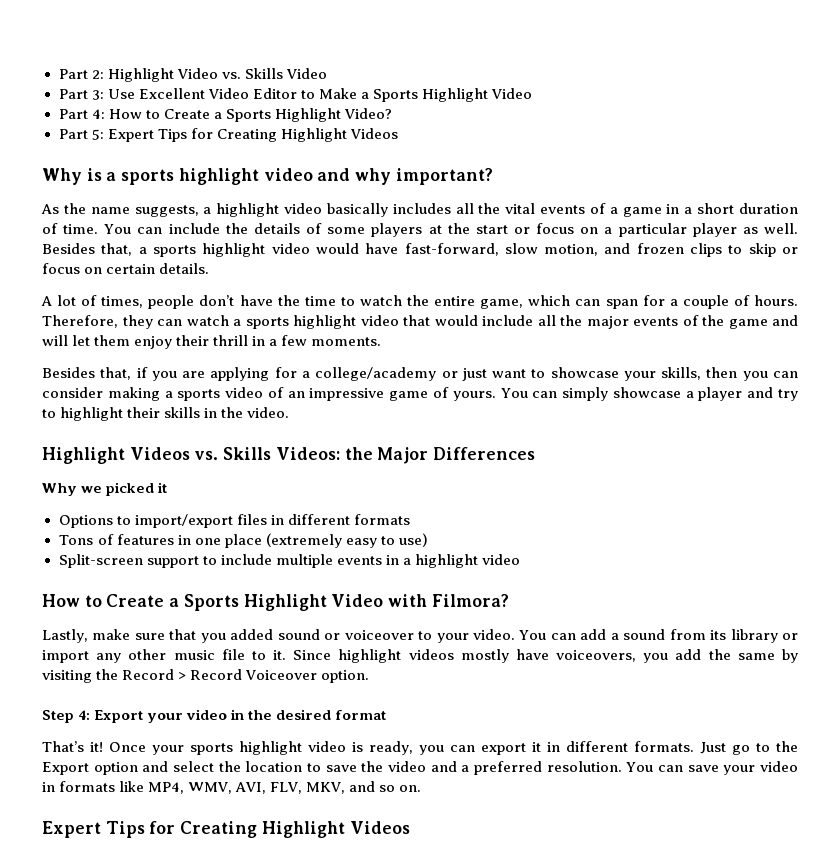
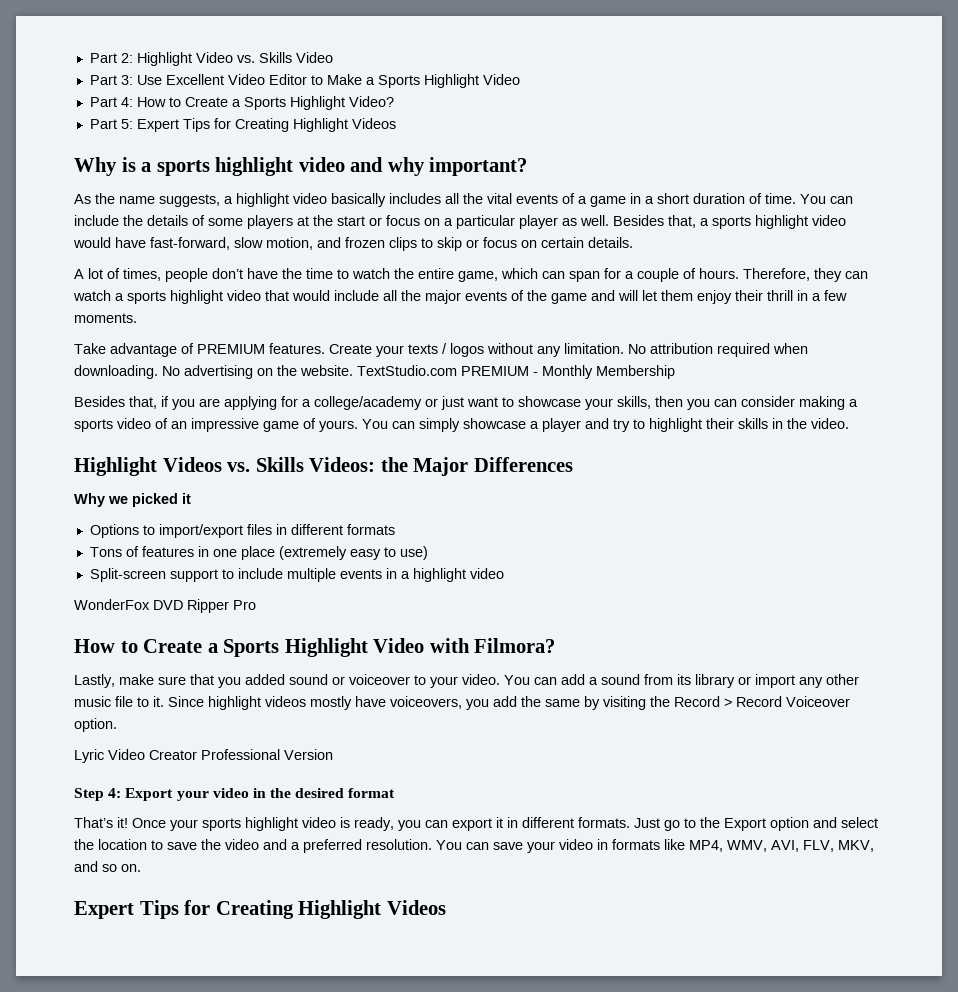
(382, 341) none -> [74,343,808,357] [74,365,675,379] // Take advantage of PREMIUM features. Create your texts / logos without any limitation. No attribution required when downloading. No advertising on the website. TextStudio.com PREMIUM - Monthly Membership
(520, 559) none -> [74,599,256,613] // WonderFox DVD Ripper Pro
(370, 676) none -> [74,749,333,763] // Lyric Video Creator Professional Version

